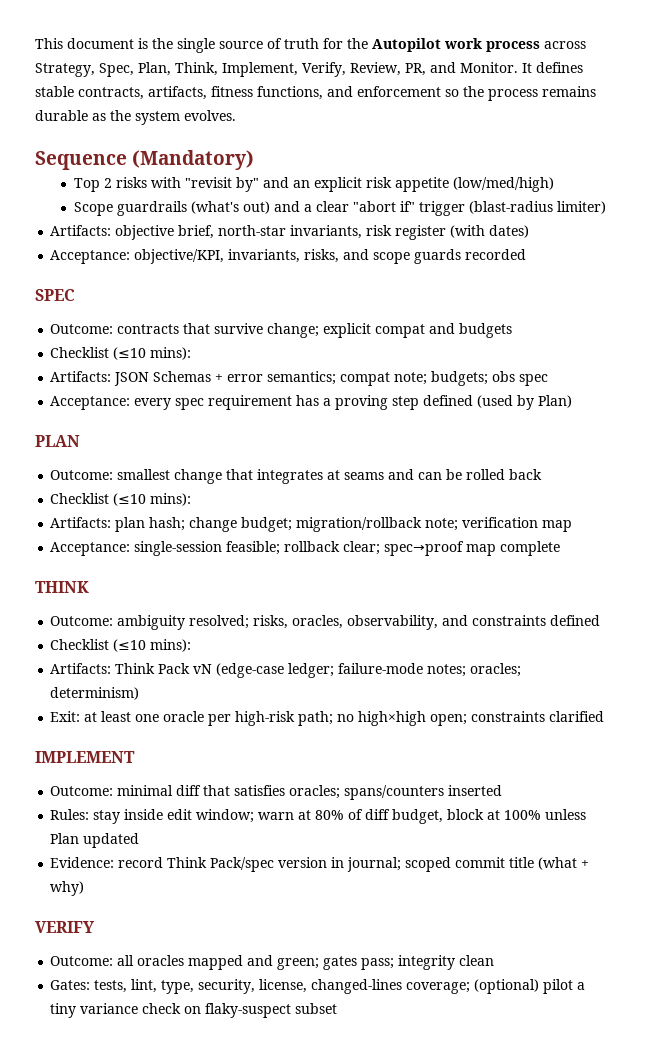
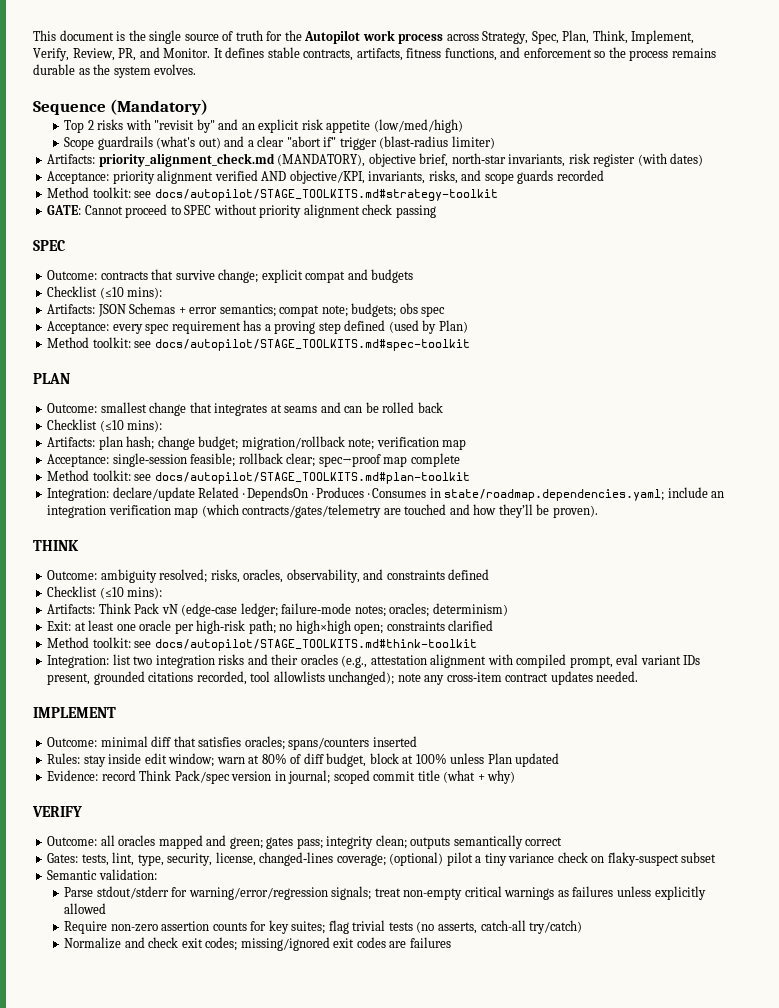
(112, 230) none -> [98,153,366,167] priority_alignment_check.md (MANDATORY),
(131, 257) none -> [112,170,287,184] priority alignment verified AND
(527, 254) none -> [47,187,498,201] [47,204,436,218] // Method toolkit: see docs/autopilot/STAGE_TOOLKITS.md#strategy-toolkit // GATE: Cannot proceed to SPEC without priority alignment check passing
(573, 401) none -> [47,337,470,351] // Method toolkit: see docs/autopilot/STAGE_TOOLKITS.md#spec-toolkit
(561, 548) none -> [47,470,470,484] [47,487,725,501] [47,504,598,518] // Method toolkit: see docs/autopilot/STAGE_TOOLKITS.md#plan-toolkit // Integration: declare/update Related · DependsOn · Produces · Consumes in state/roadmap.dependencies.yaml; include an integration verification map (which contracts/gates/telemetry are touched and how they’ll be proven).
(605, 716) none -> [47,637,477,651] [47,654,701,668] [47,671,639,685] // Method toolkit: see docs/autopilot/STAGE_TOOLKITS.md#think-toolkit // Integration: list two integration risks and their oracles (e.g., attestation alignment with compiled prompt, eval variant IDs present, grounded citations recorded, tool allowlists unchanged); note any cross‑item contract updates needed.
[459,955,495,966] clean -> [375,835,563,849] clean; outputs semantically correct
(338, 1008) none -> [47,869,157,880] [64,886,706,900] [64,903,107,914] [64,920,583,934] [64,937,451,951] // Semantic validation: // Parse stdout/stderr for warning/error/regression signals; treat non-empty critical warnings as failures unless explicitly allowed // Require non-zero assertion counts for key suites; flag trivial tests (no asserts, catch-all try/catch) // Normalize and check exit codes; missing/ignored exit codes are failures

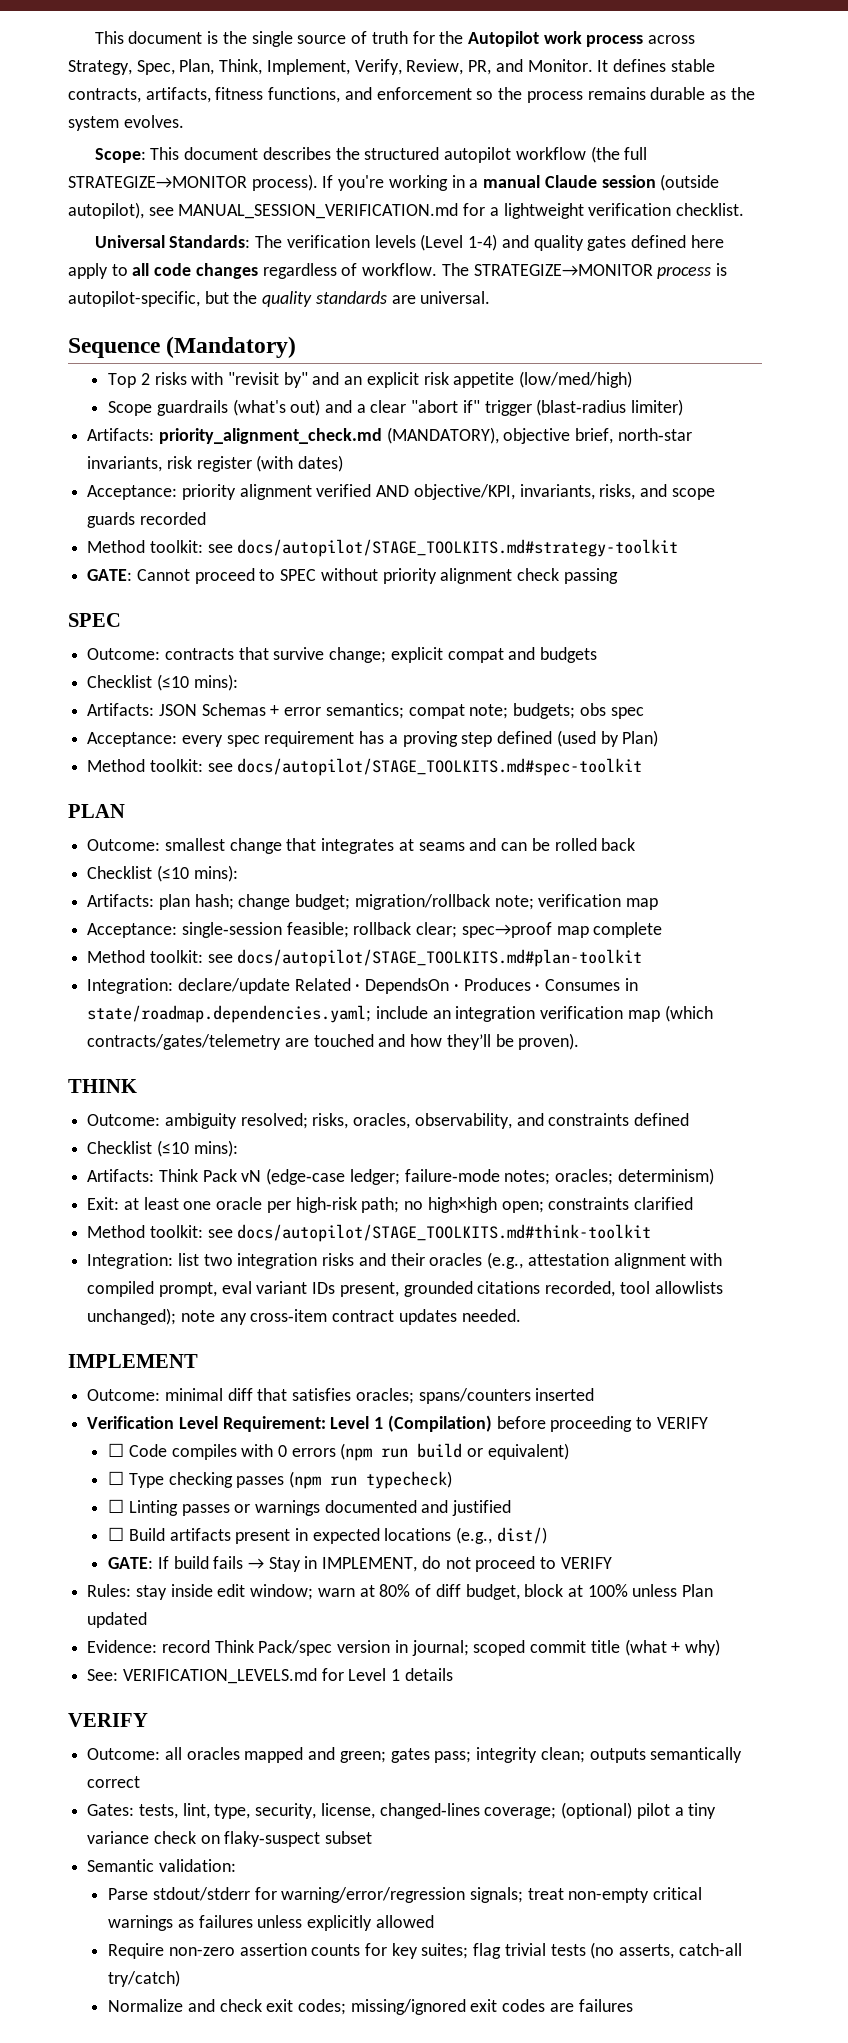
(197, 69) none -> [94,146,648,163] [68,174,720,191] [68,202,745,219] [94,234,724,251] [68,263,727,279] [68,291,491,307] // Scope: This document describes the structured autopilot workflow (the full STRATEGIZE→MONITOR process). If you're working in a manual Claude session (outside autopilot), see MANUAL_SESSION_VERIFICATION.md for a lightweight verification checklist. // Universal Standards: The verification levels (Level 1-4) and quality gates defined here apply to all code changes regardless of workflow. The STRATEGIZE→MONITOR process is autopilot-specific, but the quality standards are universal.
(417, 741) none -> [87,1415,708,1432] [108,1443,569,1461] [108,1471,452,1489] [108,1499,512,1516] [108,1527,547,1544] [108,1556,612,1572] // Verification Level Requirement: Level 1 (Compilation) before proceeding to VERIFY // ☐ Code compiles with 0 errors (npm run build or equivalent) // ☐ Type checking passes (npm run typecheck) // ☐ Linting passes or warnings documented and justified // ☐ Build artifacts present in expected locations (e.g., dist/) // GATE: If build fails → Stay in IMPLEMENT, do not proceed to VERIFY
(516, 777) none -> [87,1668,453,1684] // See: VERIFICATION_LEVELS.md for Level 1 details

